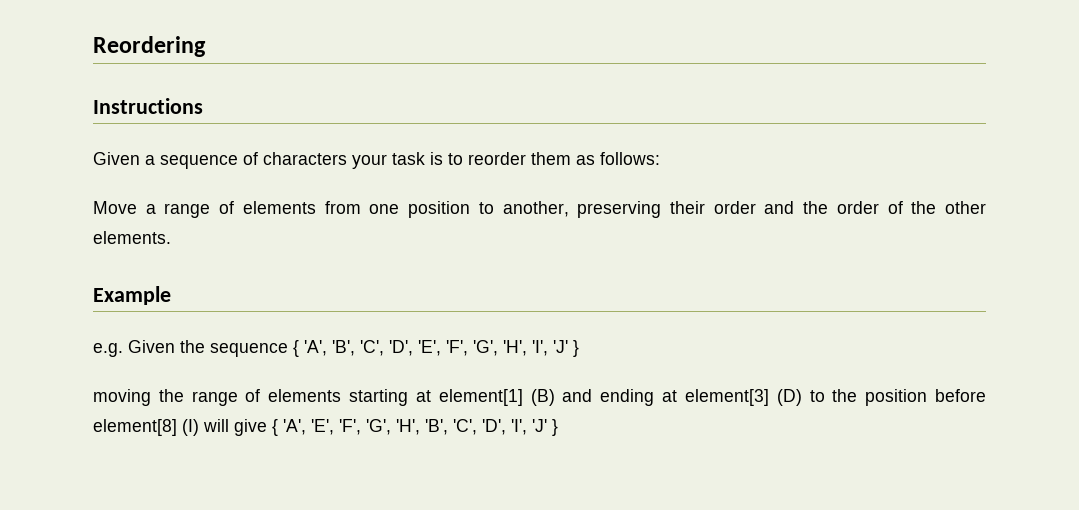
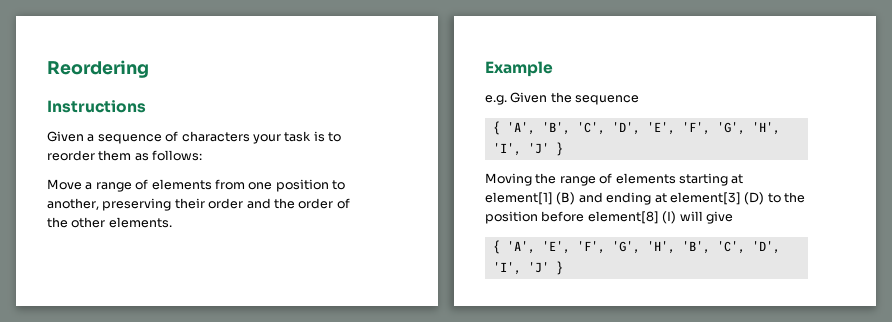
(288, 350) none -> (640, 100) //
[93,389,151,406] moving -> [485,173,532,186] Moving
(267, 427) none -> (733, 217) //

